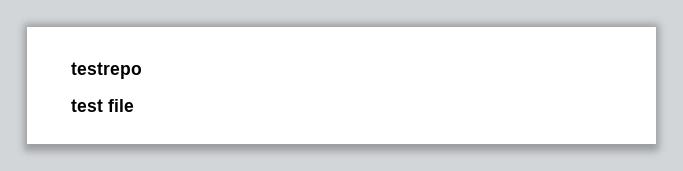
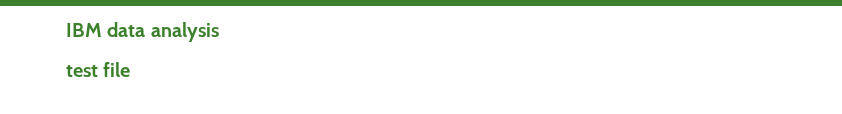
[71,62,142,79] testrepo -> [66,22,219,42] IBM data analysis

